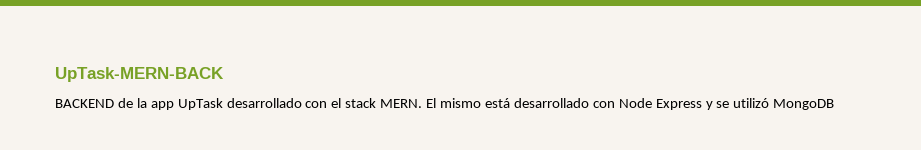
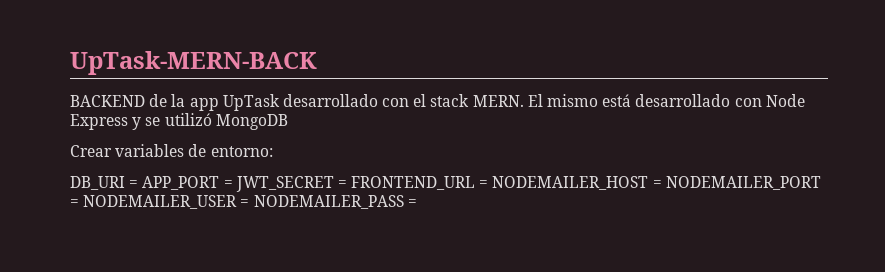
(835, 104) none -> [70,144,273,157] [70,176,821,192] [70,195,417,209] // Crear variables de entorno: // DB_URI = APP_PORT = JWT_SECRET = FRONTEND_URL = NODEMAILER_HOST = NODEMAILER_PORT = NODEMAILER_USER = NODEMAILER_PASS =

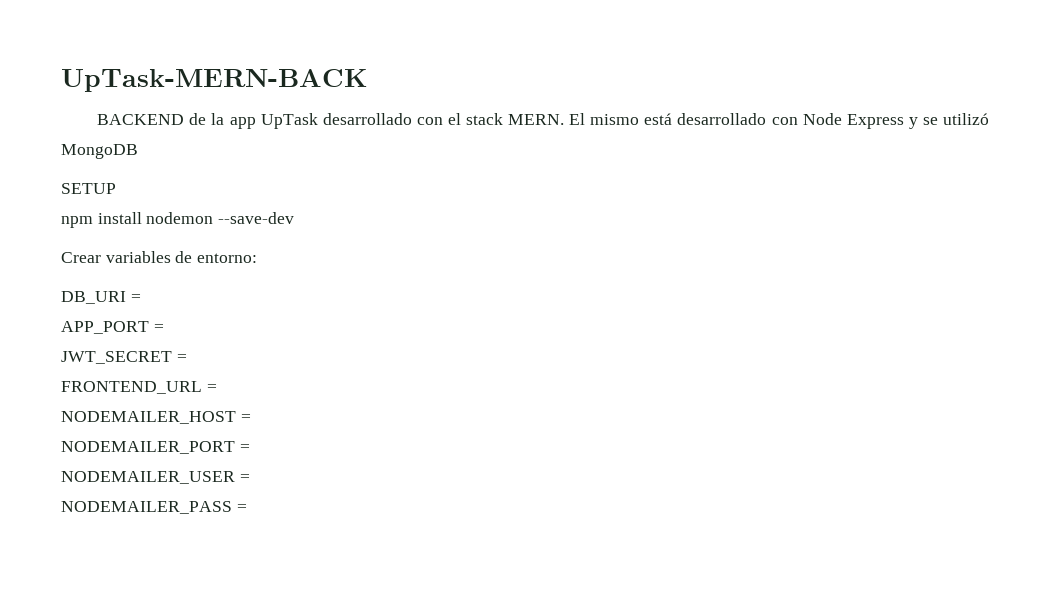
(288, 122) none -> [61,183,116,194] [61,212,295,228] // SETUP // npm install nodemon --save-dev
(139, 184) none -> (141, 298) //
(233, 184) none -> (164, 328) //
(347, 184) none -> (187, 358) //
(489, 184) none -> (217, 388) //
(662, 184) none -> (251, 418) //
(79, 203) none -> (250, 448) //
(250, 203) none -> (250, 478) //

